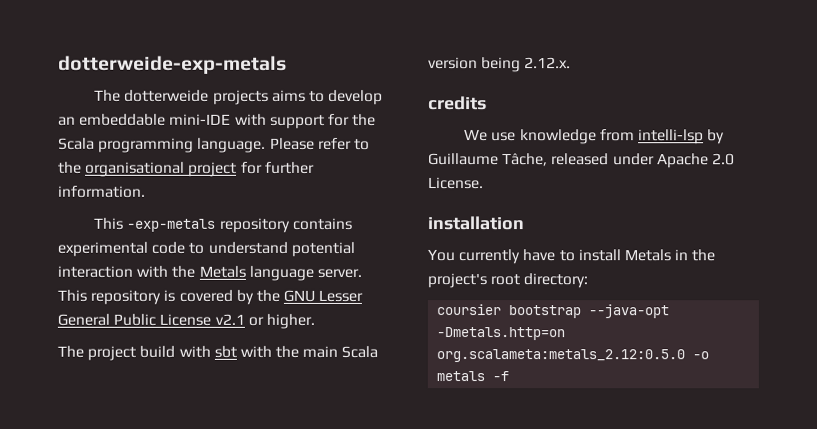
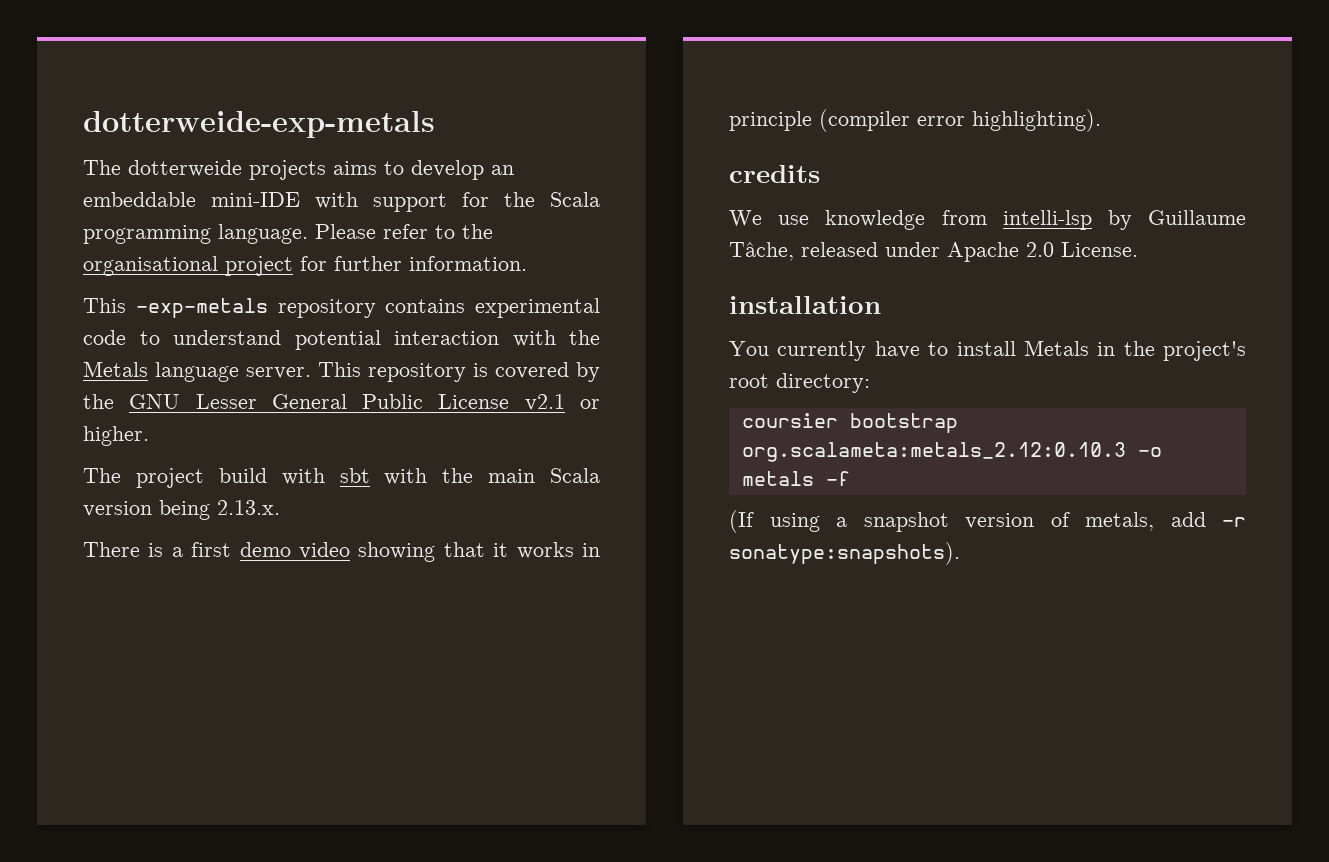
[524,57,572,69] 2.12.x. -> [217,500,280,515] [83,542,600,562] [729,109,1101,132] 2.13.x. // There is a first demo video showing that it works in principle (compiler error highlighting).
[588,304,670,319] [436,327,566,341] [436,349,686,363] --java-opt -Dmetals.http=on org.scalameta:metals_2.12:0.5.0 -> [741,442,1126,462] org.scalameta:metals_2.12:0.10.3
(510, 376) none -> [729,510,1246,533] [729,542,960,565] // (If using a snapshot version of metals, add -r sonatype:snapshots).

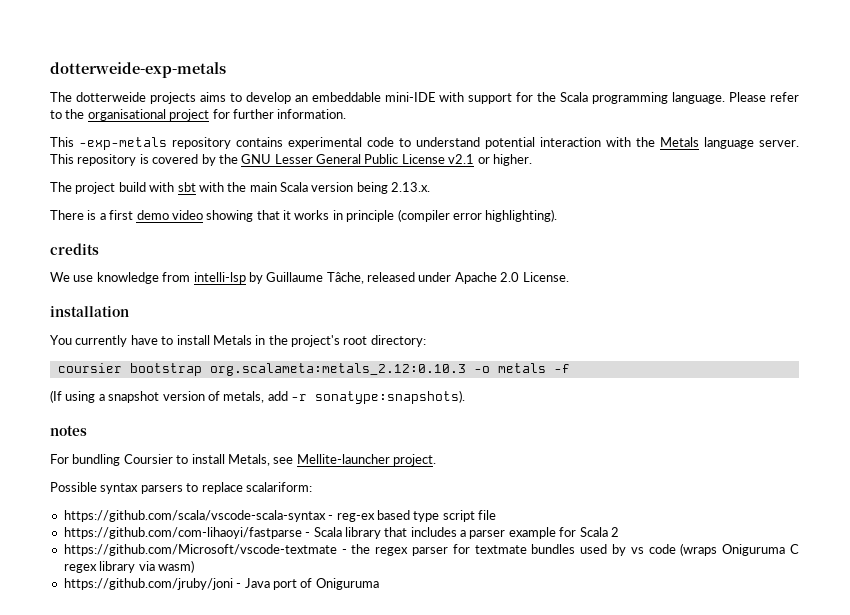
(960, 553) none -> [50,425,87,436] [50,454,436,466] [50,482,312,494] [63,510,496,522] [63,527,619,539] [63,543,800,556] [63,560,194,573] [63,578,379,590] // notes // For bundling Coursier to install Metals, see Mellite-launcher project. // Possible syntax parsers to replace scalariform: // https://github.com/scala/vscode-scala-syntax - reg-ex based type script file // https://github.com/com-lihaoyi/fastparse - Scala library that includes a parser example for Scala 2 // https://github.com/Microsoft/vscode-textmate - the regex parser for textmate bundles used by vs code (wraps Oniguruma C regex library via wasm) // https://github.com/jruby/joni - Java port of Oniguruma

